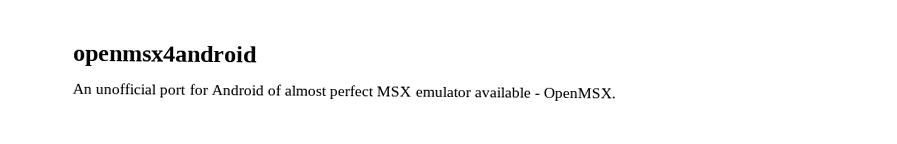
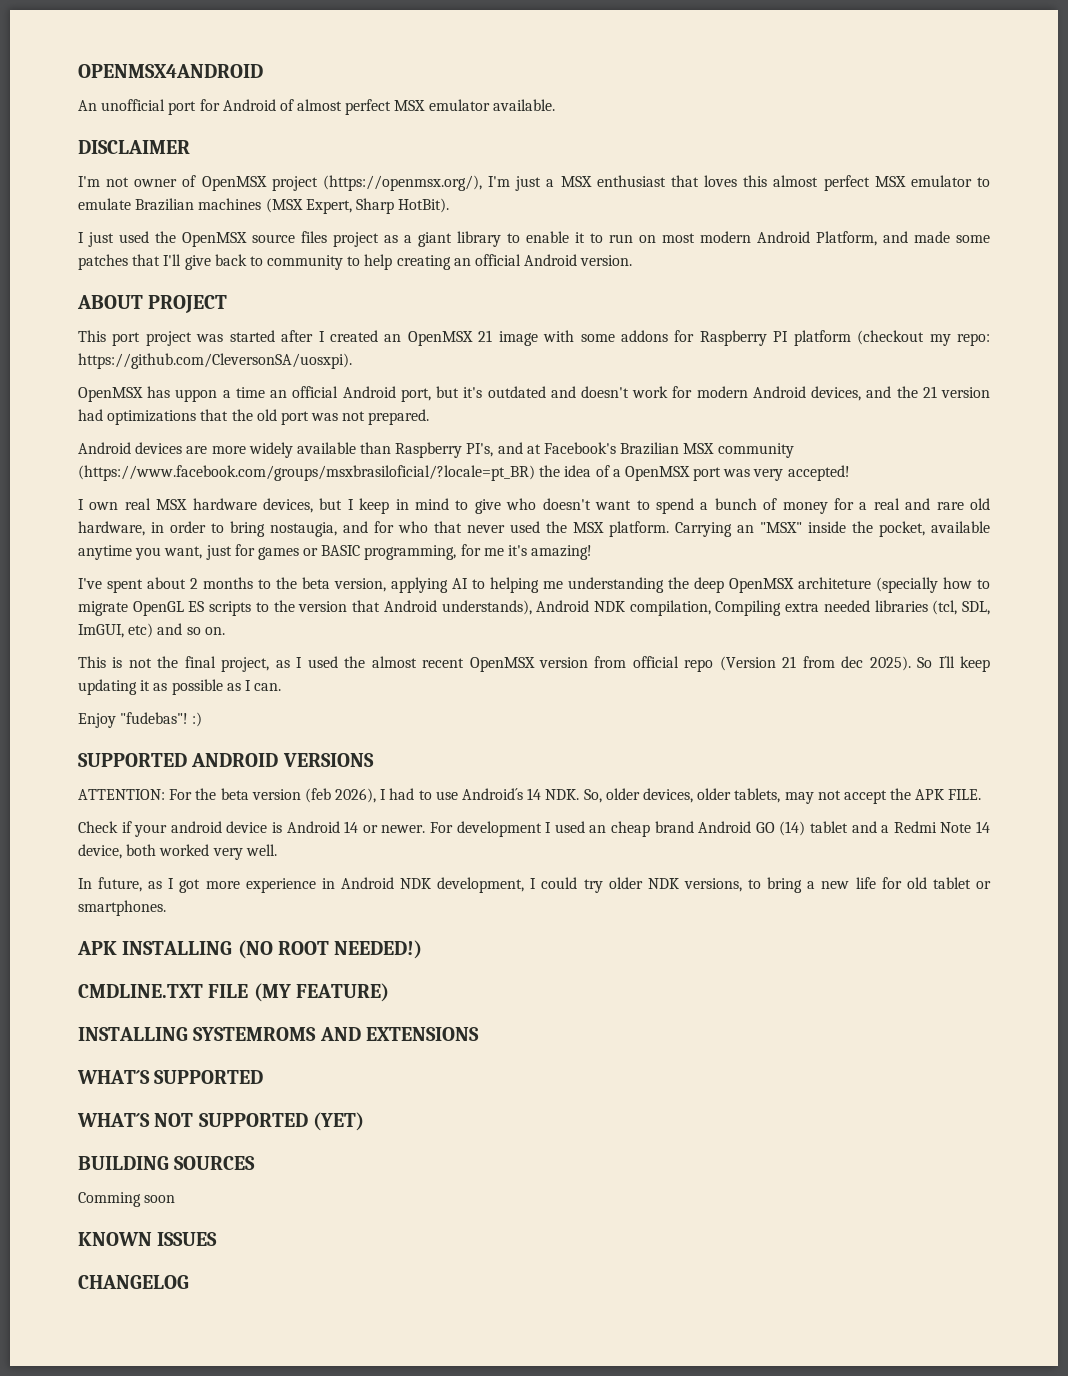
[73,44,258,68] openmsx4android -> [78,64,263,78] OPENMSX4ANDROID
[473,87,617,102] available - OpenMSX. -> [492,99,555,111] [78,140,190,154] [78,175,990,191] [78,198,450,214] [78,231,990,247] [78,254,633,270] [77,295,228,313] [78,330,991,346] [78,353,352,369] [78,386,991,402] [78,409,430,425] [78,442,794,458] [78,465,850,481] [78,498,990,514] [78,521,990,537] [78,544,593,560] [78,577,990,593] [78,600,990,616] [78,623,225,638] [78,656,991,672] [78,679,282,695] [78,712,203,728] [78,753,374,767] [78,788,982,804] [78,821,991,837] [78,844,277,860] [78,877,992,893] [78,900,166,916] [77,940,423,959] [78,983,389,1002] [78,1027,479,1041] [77,1070,264,1084] [77,1112,364,1131] [78,1156,256,1170] [78,1192,176,1207] [78,1232,218,1246] [78,1275,189,1289] available. // DISCLAIMER // I'm not owner of OpenMSX project (https://openmsx.org/), I'm just a MSX enthusiast that loves this almost perfect MSX emulator to emulate Brazilian machines (MSX Expert, Sharp HotBit). // I just used the OpenMSX source files project as a giant library to enable it to run on most modern Android Platform, and made some patches that I'll give back to community to help creating an official Android version. // ABOUT PROJECT // This port project was started after I created an OpenMSX 21 image with some addons for Raspberry PI platform (checkout my repo: https://github.com/CleversonSA/uosxpi). // OpenMSX has uppon a time an official Android port, but it's outdated and doesn't work for modern Android devices, and the 21 version had optimizations that the old port was not prepared. // Android devices are more widely available than Raspberry PI's, and at Facebook's Brazilian MSX community (https://www.facebook.com/groups/msxbrasiloficial/?locale=pt_BR) the idea of a OpenMSX port was very accepted! // I own real MSX hardware devices, but I keep in mind to give who doesn't want to spend a bunch of money for a real and rare old hardware, in order to bring nostaugia, and for who that never used the MSX platform. Carrying an "MSX" inside the pocket, available anytime you want, just for games or BASIC programming, for me it's amazing! // I've spent about 2 months to the beta version, applying AI to helping me understanding the deep OpenMSX architeture (specially how to migrate OpenGL ES scripts to the version that Android understands), Android NDK compilation, Compiling extra needed libraries (tcl, SDL, ImGUI, etc) and so on. // This is not the final project, as I used the almost recent OpenMSX version from official repo (Version 21 from dec 2025). So I´ll keep updating it as possible as I can. // Enjoy "fudebas"! :) // SUPPORTED ANDROID VERSIONS // ATTENTION: For the beta version (feb 2026), I had to use Android´s 14 NDK. So, older devices, older tablets, may not accept the APK FILE. // Check if your android device is Android 14 or newer. For development I used an cheap brand Android GO (14) tablet and a Redmi Note 14 device, both worked very well. // In future, as I got more experience in Android NDK development, I could try older NDK versions, to bring a new life for old tablet or smartphones. // APK INSTALLING (NO ROOT NEEDED!) // CMDLINE.TXT FILE (MY FEATURE) // INSTALLING SYSTEMROMS AND EXTENSIONS // WHAT´S SUPPORTED // WHAT´S NOT SUPPORTED (YET) // BUILDING SOURCES // Comming soon // KNOWN ISSUES // CHANGELOG

